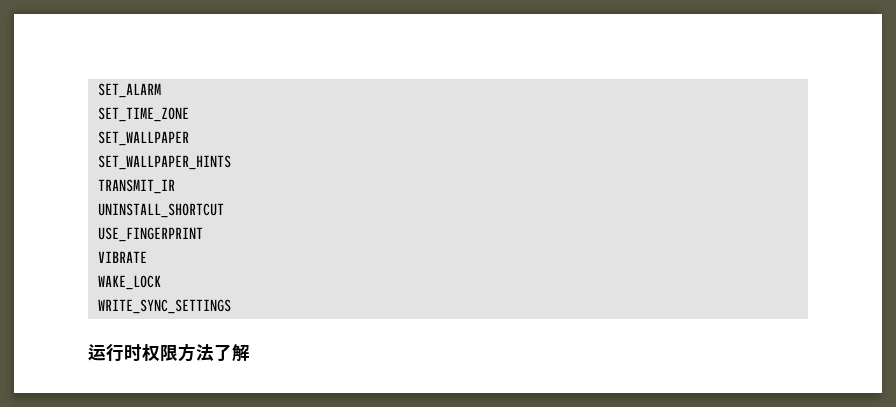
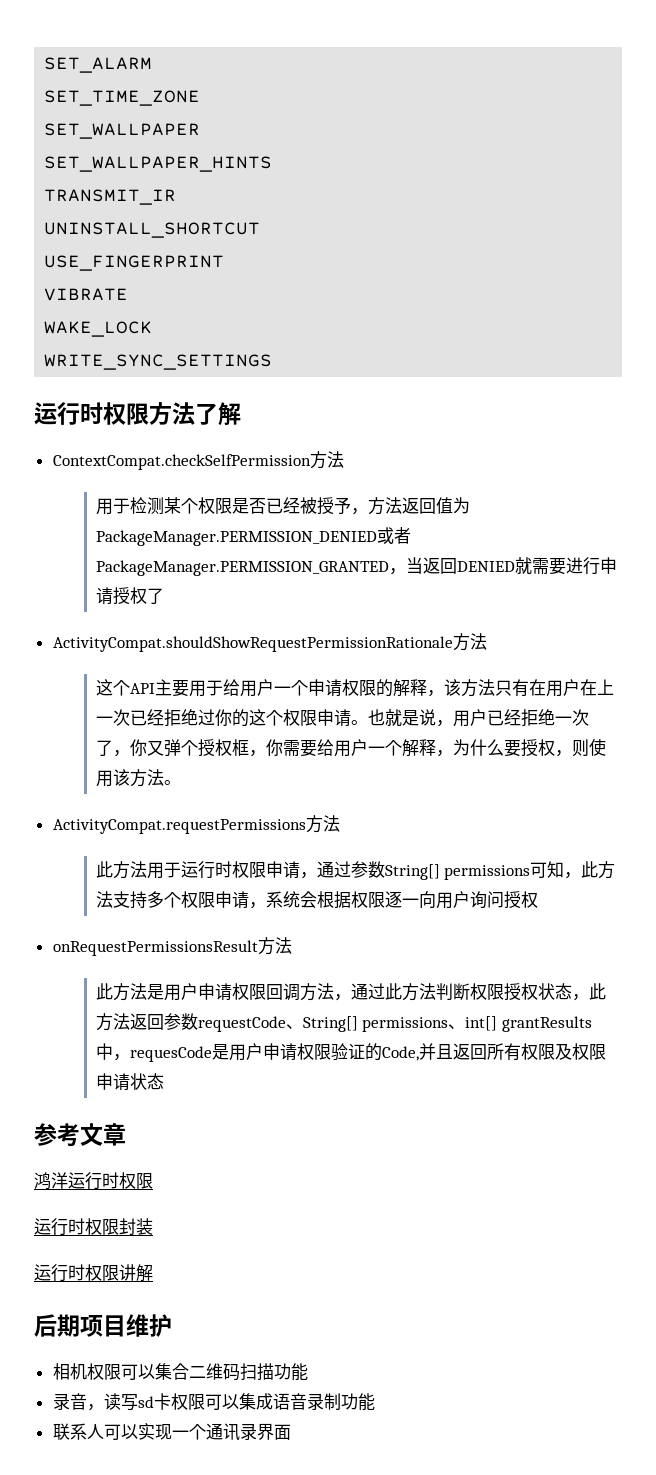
(250, 353) none -> [52,451,344,470] [95,497,470,515] [95,527,411,546] [95,557,617,576] [95,587,164,605] [52,633,487,652] [95,679,614,697] [95,709,589,727] [95,738,606,757] [95,769,181,787] [52,815,340,834] [95,861,616,880] [95,891,538,909] [52,937,292,956] [95,983,606,1001] [95,1013,593,1032] [95,1043,606,1062] [95,1073,164,1091] [34,1123,126,1147] [34,1172,153,1190] [34,1218,153,1236] [34,1264,153,1282] [34,1314,172,1337] [52,1363,308,1381] [52,1393,375,1411] [52,1423,291,1441] // ContextCompat.checkSelfPermission方法 // 用于检测某个权限是否已经被授予，方法返回值为PackageManager.PERMISSION_DENIED或者PackageManager.PERMISSION_GRANTED，当返回DENIED就需要进行申请授权了 // ActivityCompat.shouldShowRequestPermissionRationale方法 // 这个API主要用于给用户一个申请权限的解释，该方法只有在用户在上一次已经拒绝过你的这个权限申请。也就是说，用户已经拒绝一次了，你又弹个授权框，你需要给用户一个解释，为什么要授权，则使用该方法。 // ActivityCompat.requestPermissions方法 // 此方法用于运行时权限申请，通过参数String[] permissions可知，此方法支持多个权限申请，系统会根据权限逐一向用户询问授权 // onRequestPermissionsResult方法 // 此方法是用户申请权限回调方法，通过此方法判断权限授权状态，此方法返回参数requestCode、String[] permissions、int[] grantResults中，requesCode是用户申请权限验证的Code,并且返回所有权限及权限申请状态 // 参考文章 // 鸿洋运行时权限 // 运行时权限封装 // 运行时权限讲解 // 后期项目维护 // 相机权限可以集合二维码扫描功能 // 录音，读写sd卡权限可以集成语音录制功能 // 联系人可以实现一个通讯录界面

